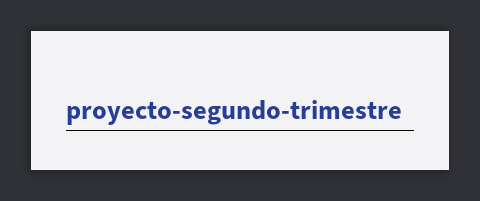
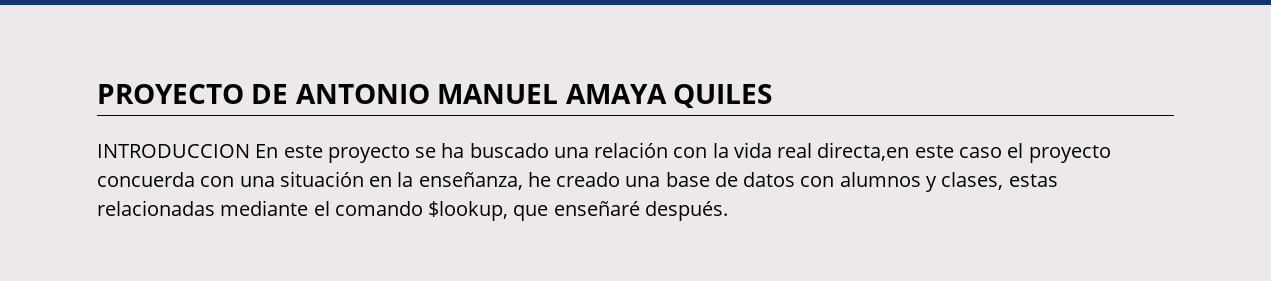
[66,100,402,125] proyecto-segundo-trimestre -> [97,84,773,108] [97,142,1111,163] [97,171,1058,192] [97,200,728,221] PROYECTO DE ANTONIO MANUEL AMAYA QUILES // INTRODUCCION En este proyecto se ha buscado una relación con la vida real directa,en este caso el proyecto concuerda con una situación en la enseñanza, he creado una base de datos con alumnos y clases, estas relacionadas mediante el comando $lookup, que enseñaré después.

